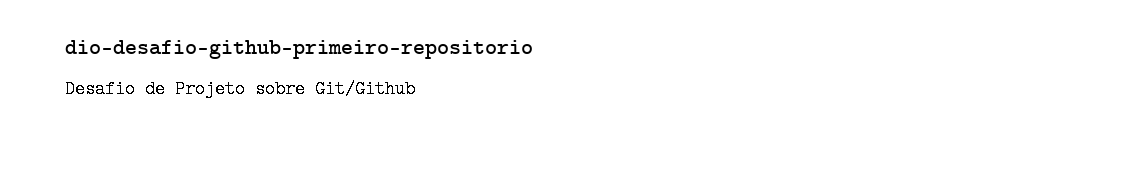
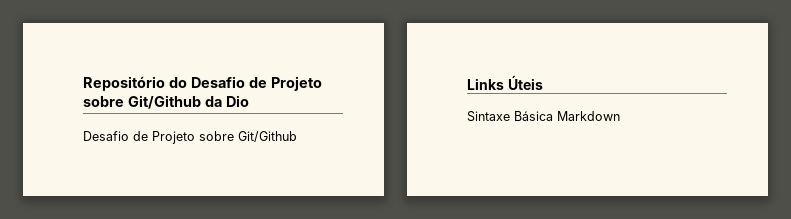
[65,40,533,59] [65,80,415,98] dio-desafio-github-primeiro-repositorio // Desafio de Projeto sobre Git/Github -> [83,76,322,91] [83,95,249,109] [83,131,297,144] [467,75,543,90] [467,111,620,122] Repositório do Desafio de Projeto sobre Git/Github da Dio // Desafio de Projeto sobre Git/Github // Links Úteis // Sintaxe Básica Markdown

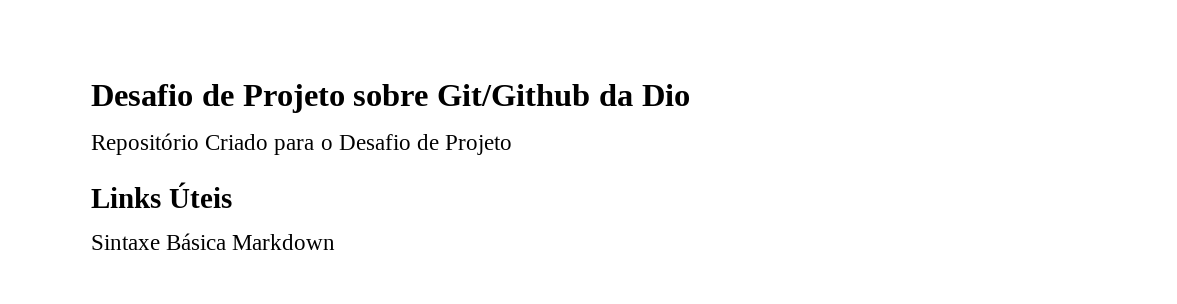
[83,76,187,91] Repositório do -> (91, 95) none
[83,131,297,144] Desafio de Projeto sobre Git/Github -> [91,133,513,155] Repositório Criado para o Desafio de Projeto

